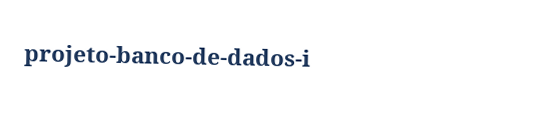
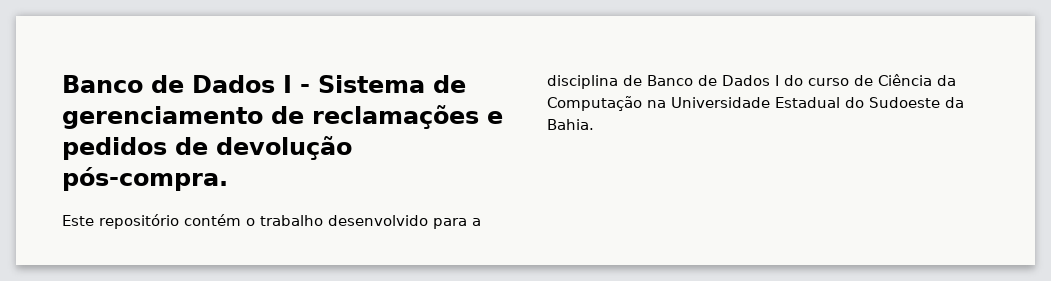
[23,44,311,72] projeto-banco-de-dados-i -> [62,75,466,93] [62,105,503,129] [62,136,352,160] [62,167,228,191] [62,214,481,229] [547,74,956,89] [547,96,964,111] [547,119,594,130] Banco de Dados I - Sistema de gerenciamento de reclamações e pedidos de devolução pós-compra. // Este repositório contém o trabalho desenvolvido para a disciplina de Banco de Dados I do curso de Ciência da Computação na Universidade Estadual do Sudoeste da Bahia.

